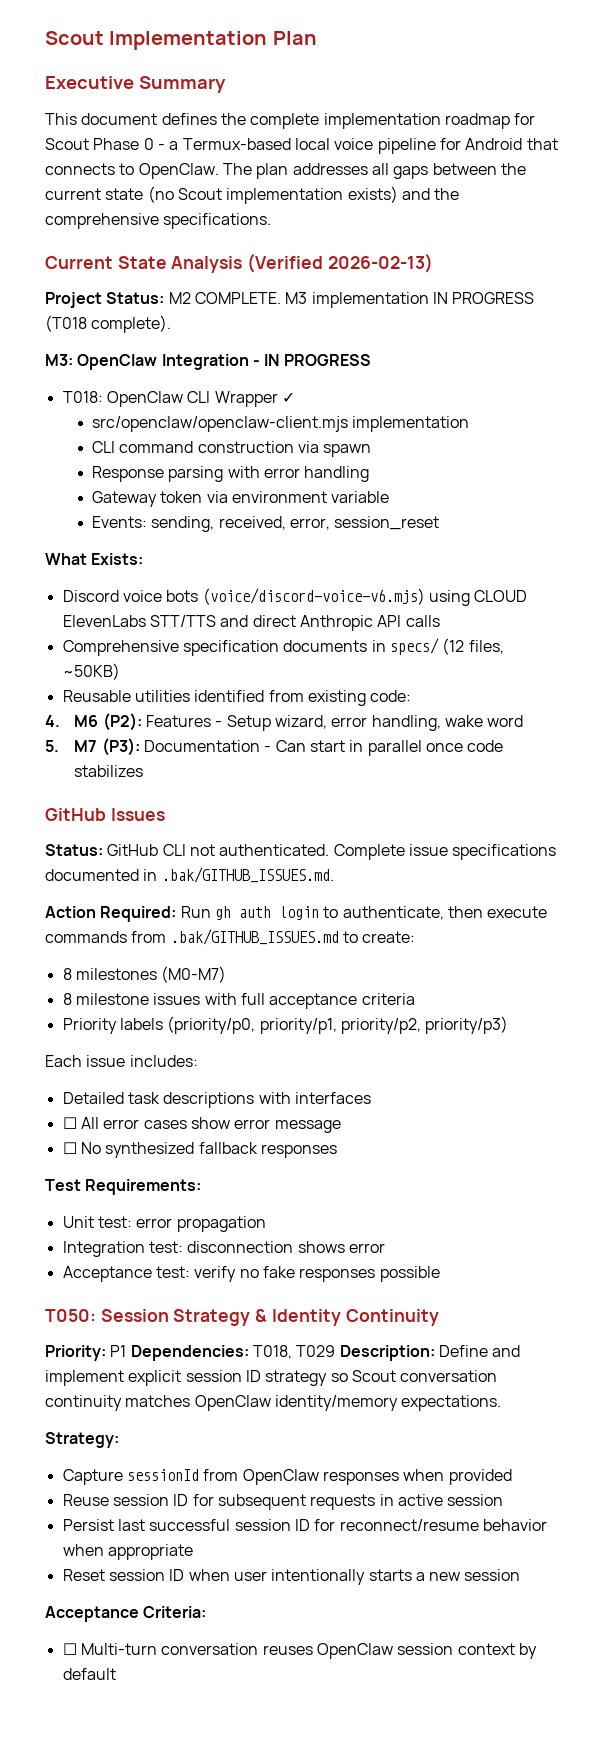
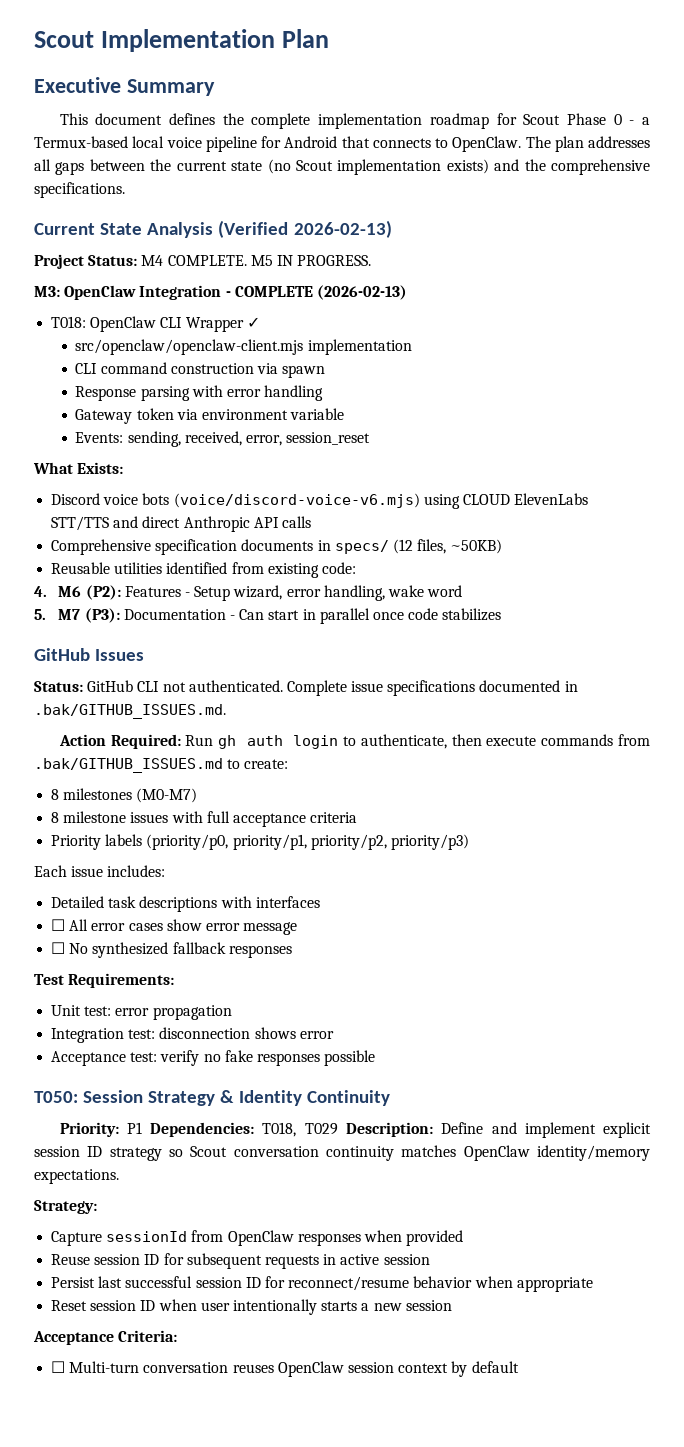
[168,292,535,308] [45,315,172,333] M2 COMPLETE. M3 implementation IN PROGRESS (T018 complete). -> [141,255,372,266] M4 COMPLETE. M5 IN PROGRESS.
[264,354,371,366] IN PROGRESS -> [234,285,407,300] COMPLETE (2026-02-13)

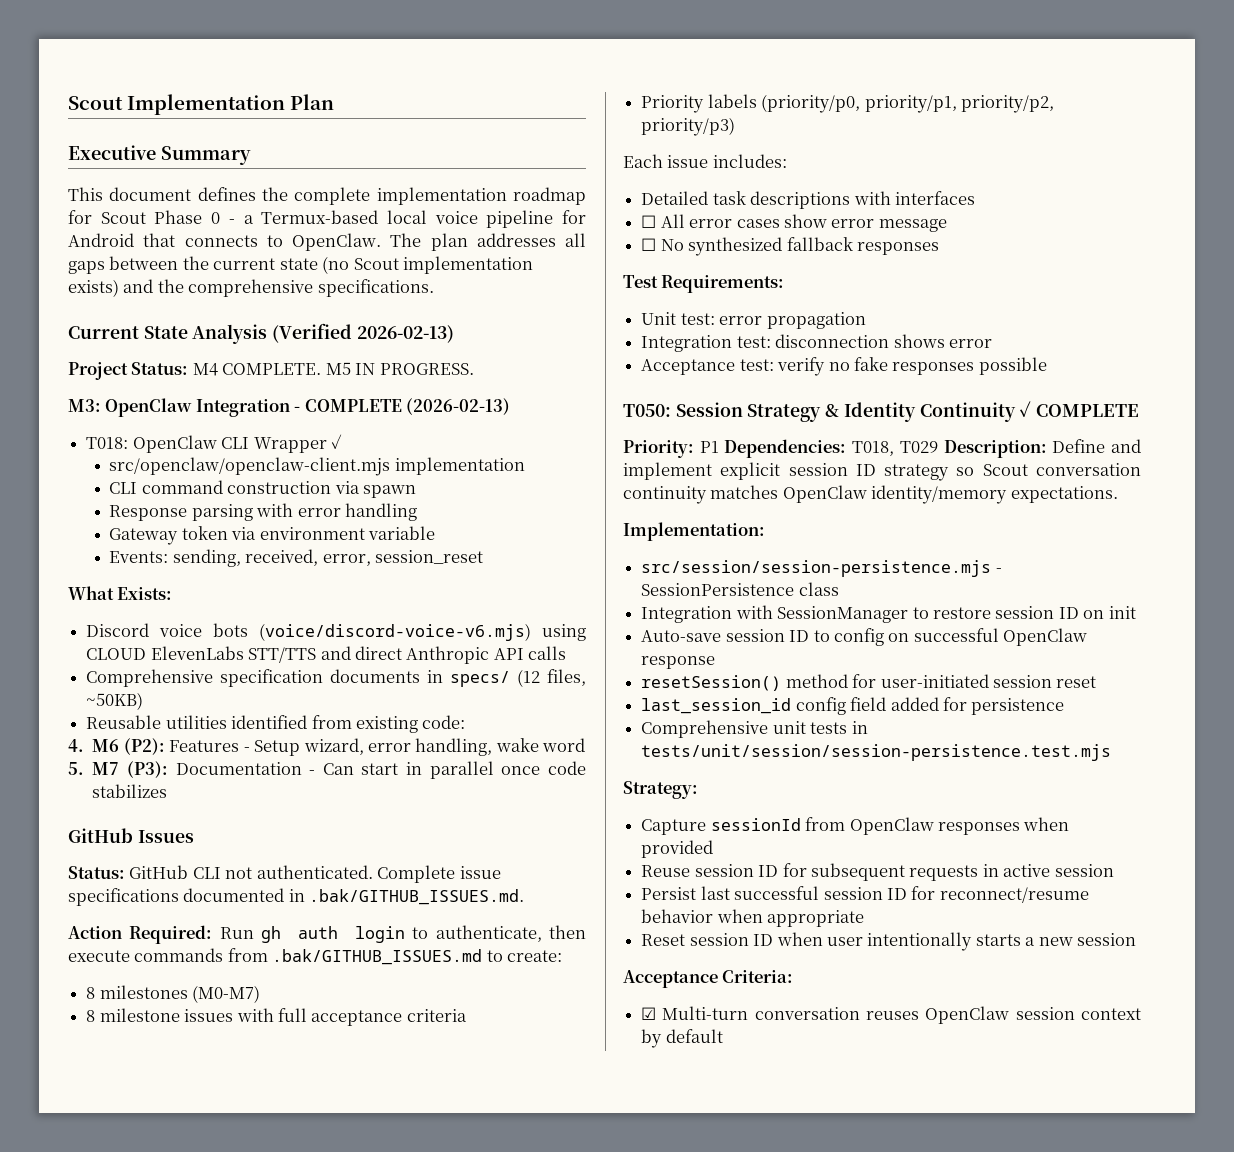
(390, 1098) none -> [1019,401,1140,417] ✓ COMPLETE
(119, 1176) none -> [623,522,765,541] [641,560,1002,577] [641,582,839,596] [641,605,1136,623] [641,628,1088,646] [641,656,716,669] [641,674,1097,691] [641,697,1065,715] [641,720,868,738] [641,744,1112,761] // Implementation: // src/session/session-persistence.mjs - SessionPersistence class // Integration with SessionManager to restore session ID on init // Auto-save session ID to config on successful OpenClaw response // resetSession() method for user-initiated session reset // last_session_id config field added for persistence // Comprehensive unit tests in tests/unit/session/session-persistence.test.mjs
[51,1361,66,1373] ☐ -> [641,1007,657,1020] ☑

